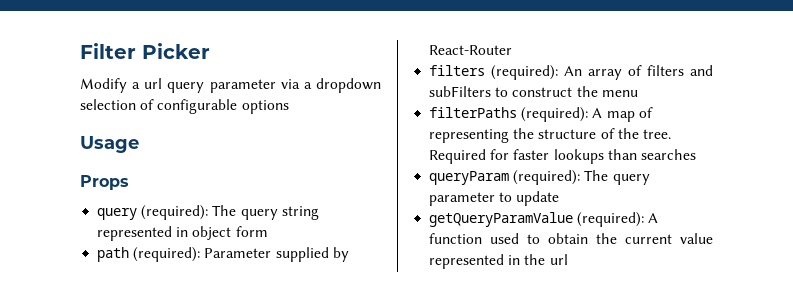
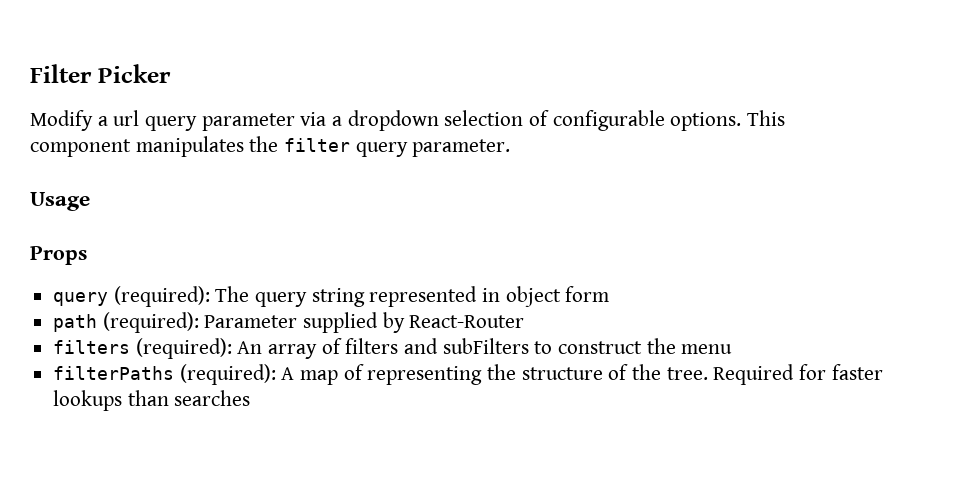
[241,100,289,114] options -> [670,110,786,131] [30,136,511,157] options. This component manipulates the filter query parameter.
[429,170,650,185] [429,191,560,206] [429,212,659,227] [429,233,713,244] [429,254,568,269] // queryParam (required): The query parameter to update // getQueryParamValue (required): A function used to obtain the current value represented in the url -> (251, 398) none

